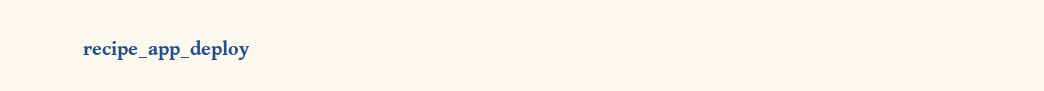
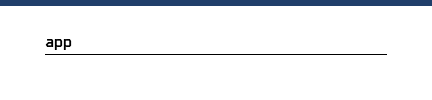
[83,40,250,60] recipe_app_deploy -> [45,39,72,50] app

